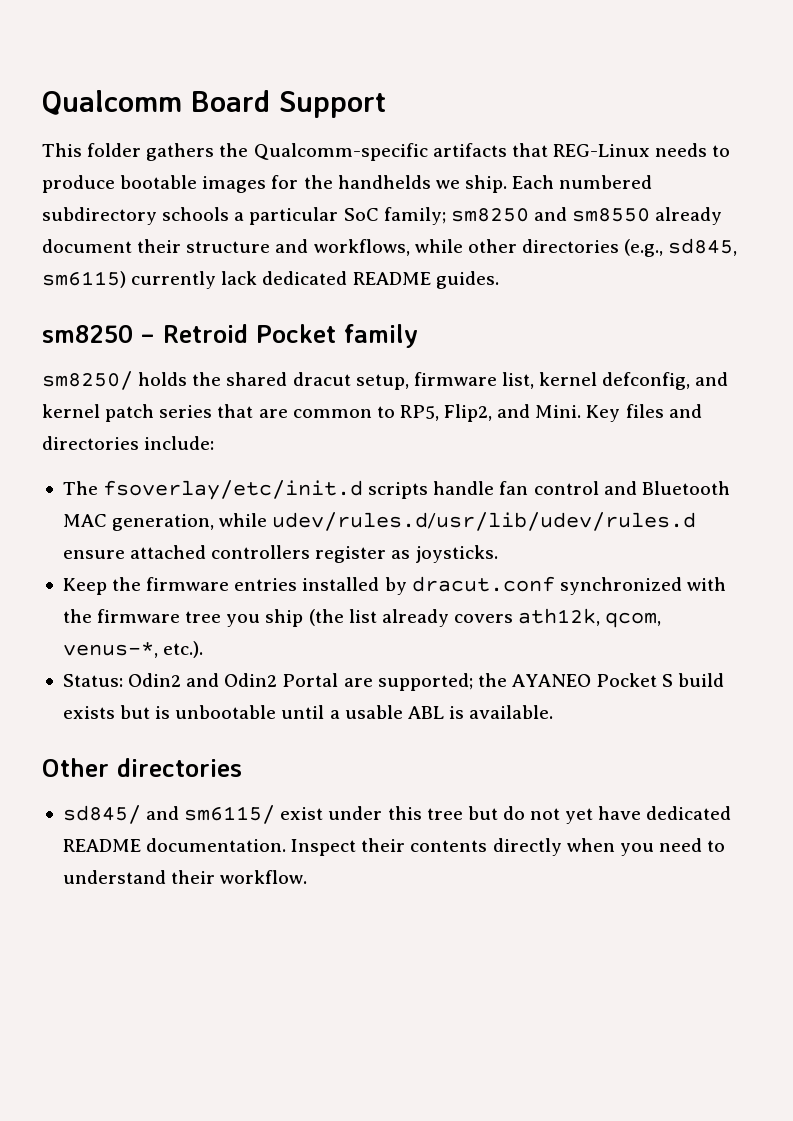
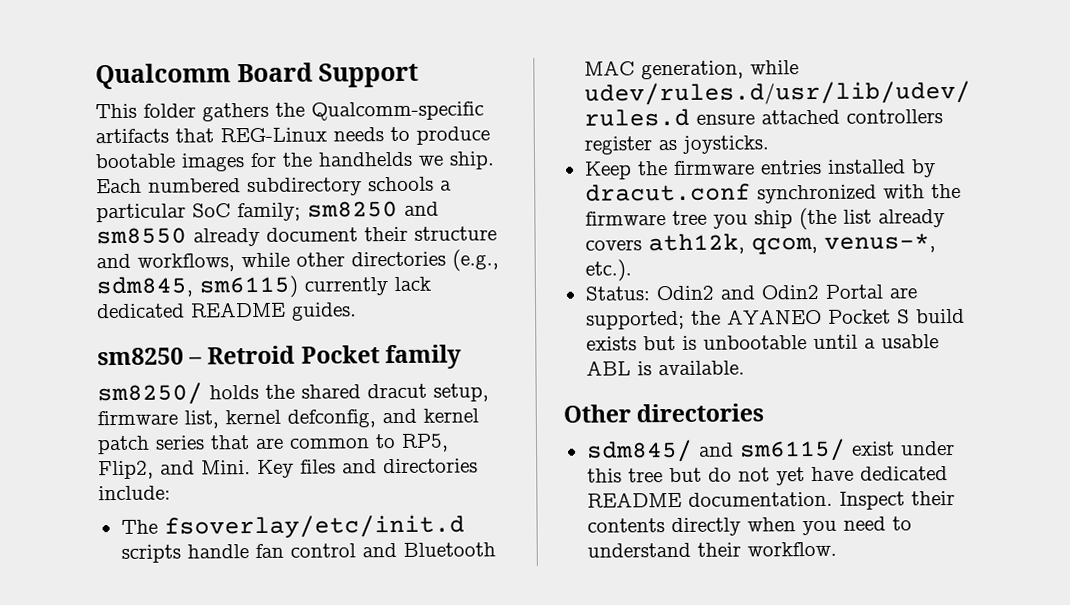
[668,238,738,256] sd845, -> [96,276,193,298] sdm845,
[62,805,141,824] sd845/ -> [585,439,693,463] sdm845/

